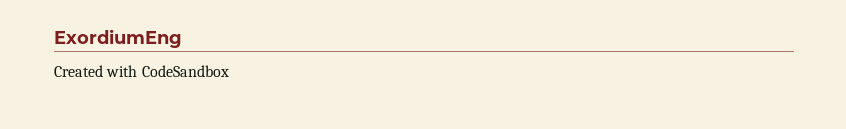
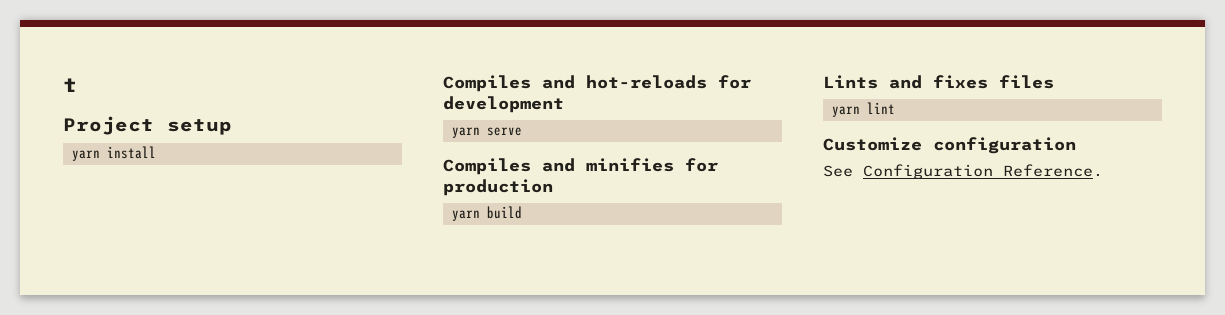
[54,29,182,48] [54,65,229,77] ExordiumEng // Created with CodeSandbox -> [63,78,78,92] [63,116,232,135] [71,146,156,161] [443,75,751,92] [443,96,564,113] [451,127,522,138] [443,158,718,175] [443,179,553,196] [451,206,522,221] [823,75,1054,89] [831,102,895,117] [823,137,1076,154] [823,164,1103,179] t // Project setup // yarn install // Compiles and hot-reloads for development // yarn serve // Compiles and minifies for production // yarn build // Lints and fixes files // yarn lint // Customize configuration // See Configuration Reference.

